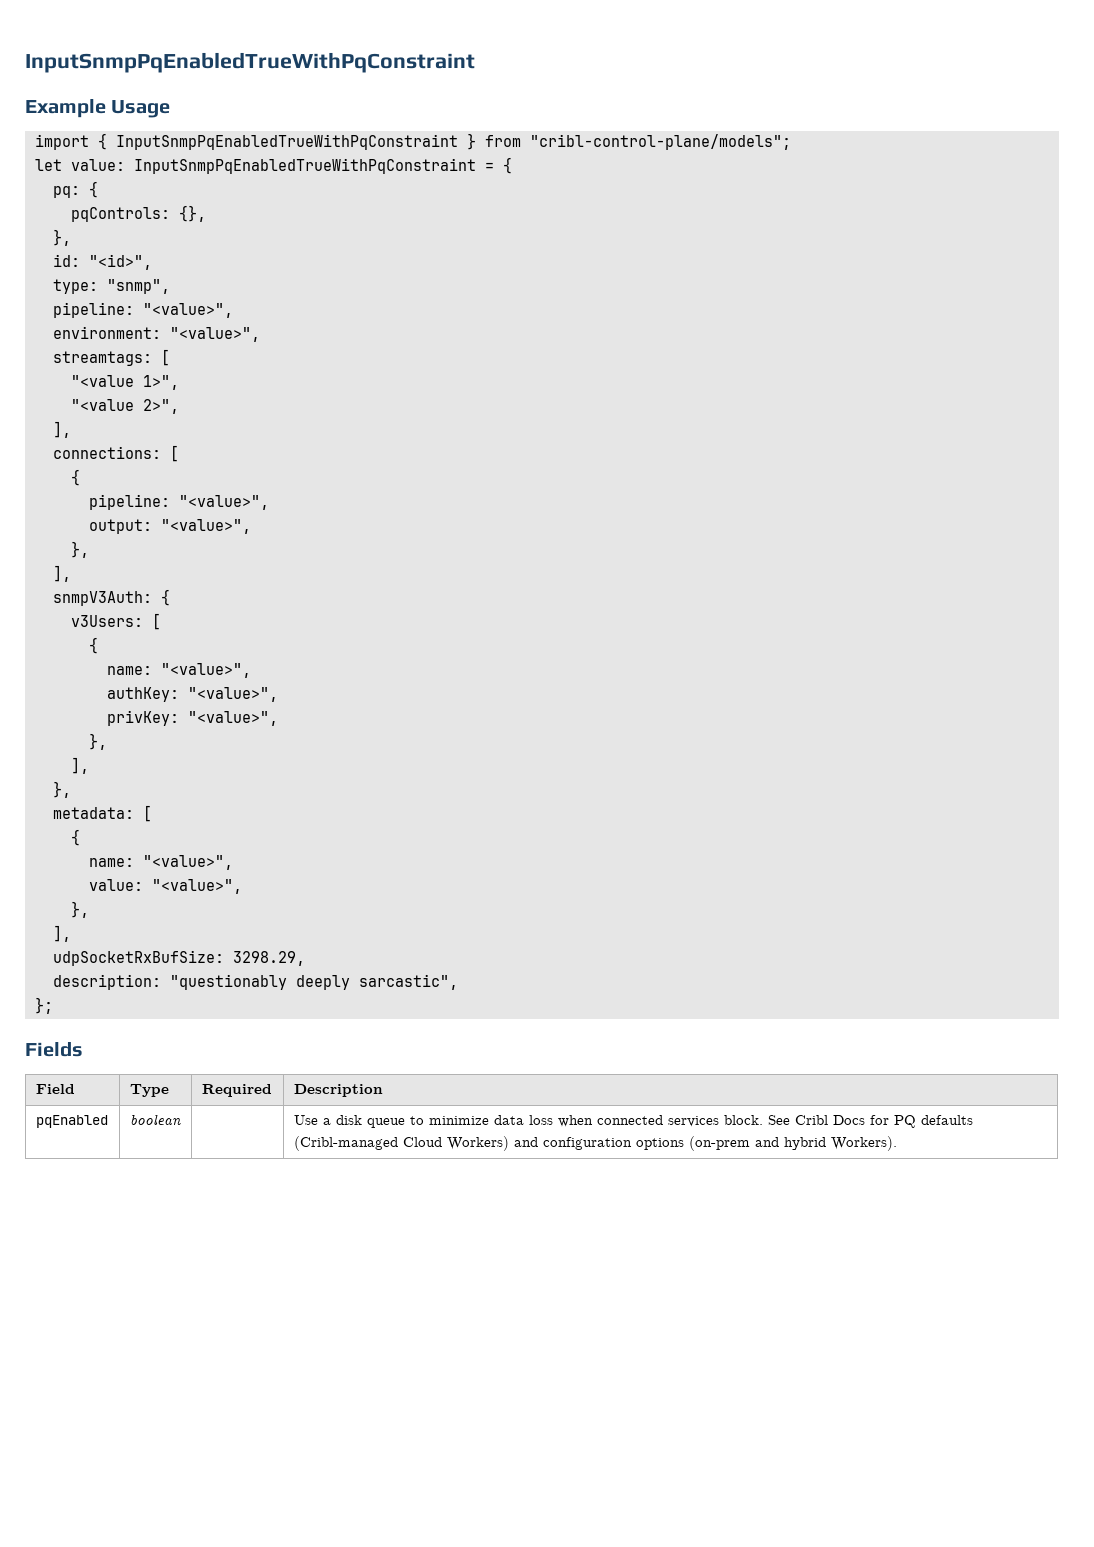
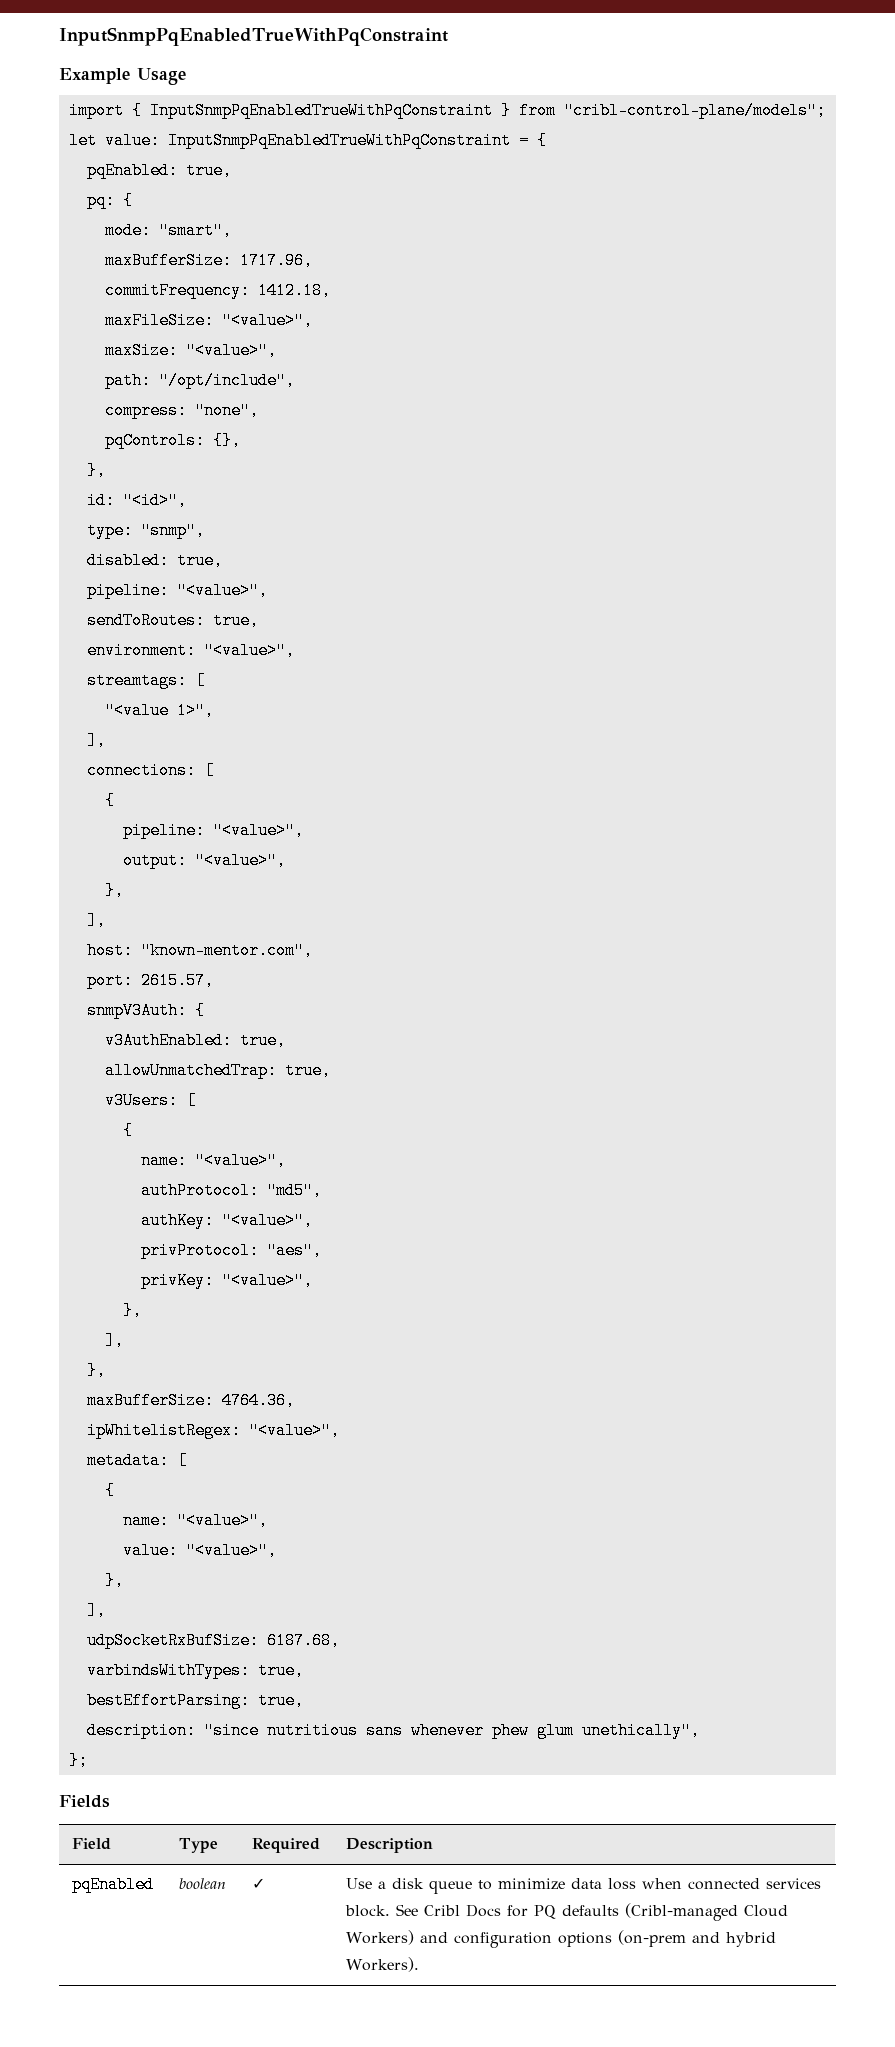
(512, 165) none -> [86,162,232,179] // pqEnabled: true,
(98, 189) none -> [104,222,232,239] [104,252,313,269] [104,282,331,299] [104,312,313,329] [104,342,277,359] [104,372,295,389] [104,402,259,419] // mode: "smart", // maxBufferSize: 1717.96, // commitFrequency: 1412.18, // maxFileSize: "<value>", // maxSize: "<value>", // path: "/opt/include", // compress: "none",
[52,302,233,318] // pipeline: "<value>", -> [86,552,223,569] [86,582,268,599] [86,612,259,629] // disabled: true, // pipeline: "<value>", // sendToRoutes: true,
[70,399,179,414] // "<value 2>", -> (214, 710) none
[52,589,170,606] snmpV3Auth: { -> [86,942,313,959] [86,972,214,989] [86,1002,205,1019] [104,1032,286,1049] [104,1062,331,1079] host: "known-mentor.com", // port: 2615.57, // snmpV3Auth: { // v3AuthEnabled: true, // allowUnmatchedTrap: true,
(251, 670) none -> [140,1182,322,1199] // authProtocol: "md5",
(278, 694) none -> [140,1242,322,1259] // privProtocol: "aes",
(71, 789) none -> [86,1392,295,1409] [86,1422,340,1439] // maxBufferSize: 4764.36, // ipWhitelistRegex: "<value>",
[232,951,305,966] [52,974,458,990] 3298.29, // description: "questionably deeply sarcastic", -> [266,1632,340,1649] [86,1662,304,1679] [86,1692,304,1709] [86,1722,700,1739] 6187.68, // varbindsWithTypes: true, // bestEffortParsing: true, // description: "since nutritious sans whenever phew glum unethically",
(181, 1120) none -> [251,1878,265,1889] ✓

